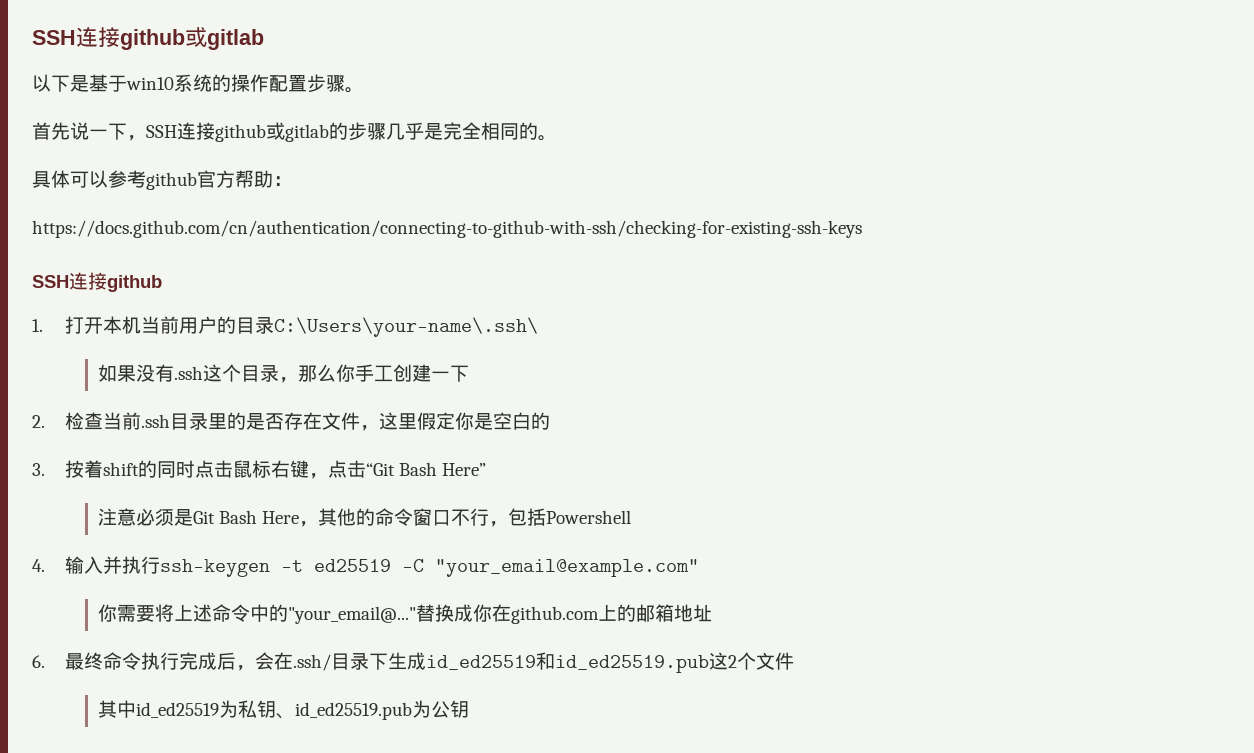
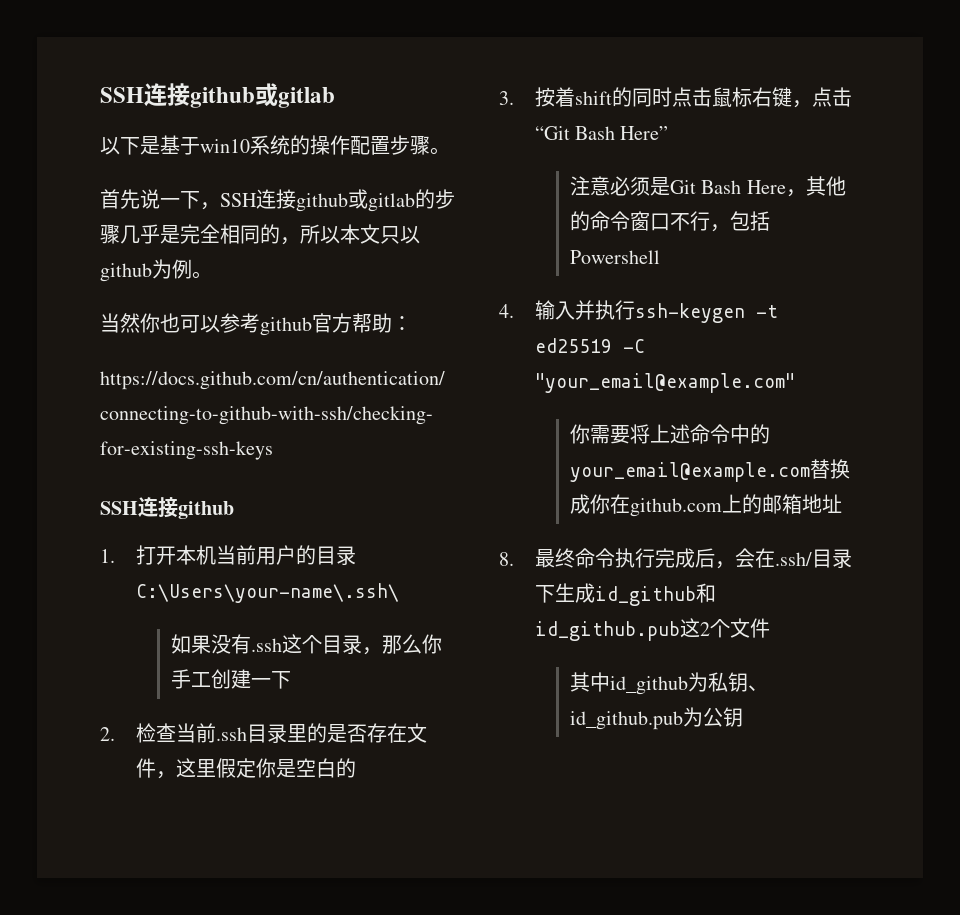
[538,135,557,141] [32,170,70,188] 。 // 具体 -> [280,224,420,245] [100,259,212,282] [100,313,180,333] ，所以本文只以github为例。 // 当然你也
[288,606,417,624] "your_email@..." -> [570,462,811,482] your_email@example.com
[32,655,45,668] 6. -> [499,552,514,566] 8.
[426,652,710,673] id_ed25519和id_ed25519.pub -> [594,583,716,606] [534,621,680,641] id_github和id_github.pub
[136,702,220,718] id_ed25519 -> [610,676,689,695] id_github
[295,702,413,720] id_ed25519.pub -> [570,711,684,730] id_github.pub

